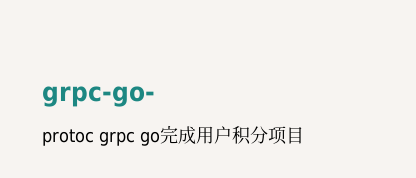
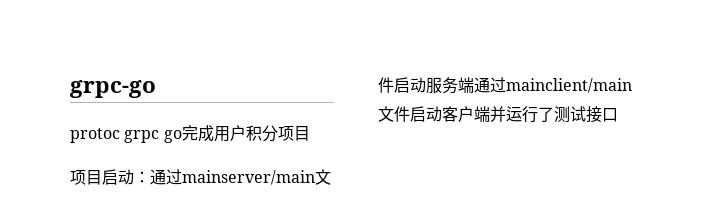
[42,86,155,107] grpc-go- -> [70,80,156,98] grpc-go
(304, 135) none -> [70,169,331,185] [378,77,632,94] [378,106,618,123] // 项目启动：通过mainserver/main文件启动服务端通过mainclient/main文件启动客户端并运行了测试接口

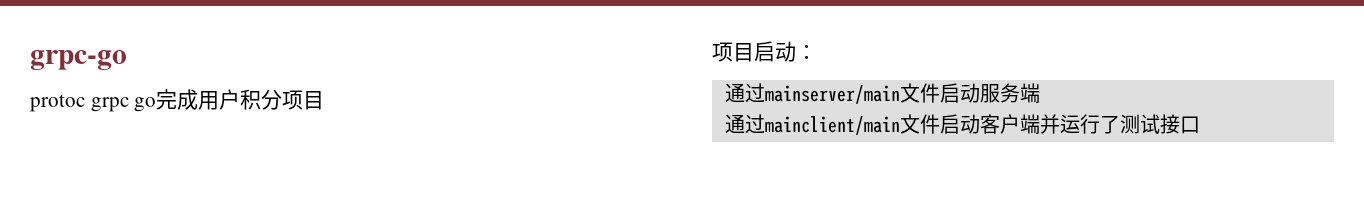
(150, 177) none -> (817, 51) //
(474, 85) none -> (1040, 93) //

